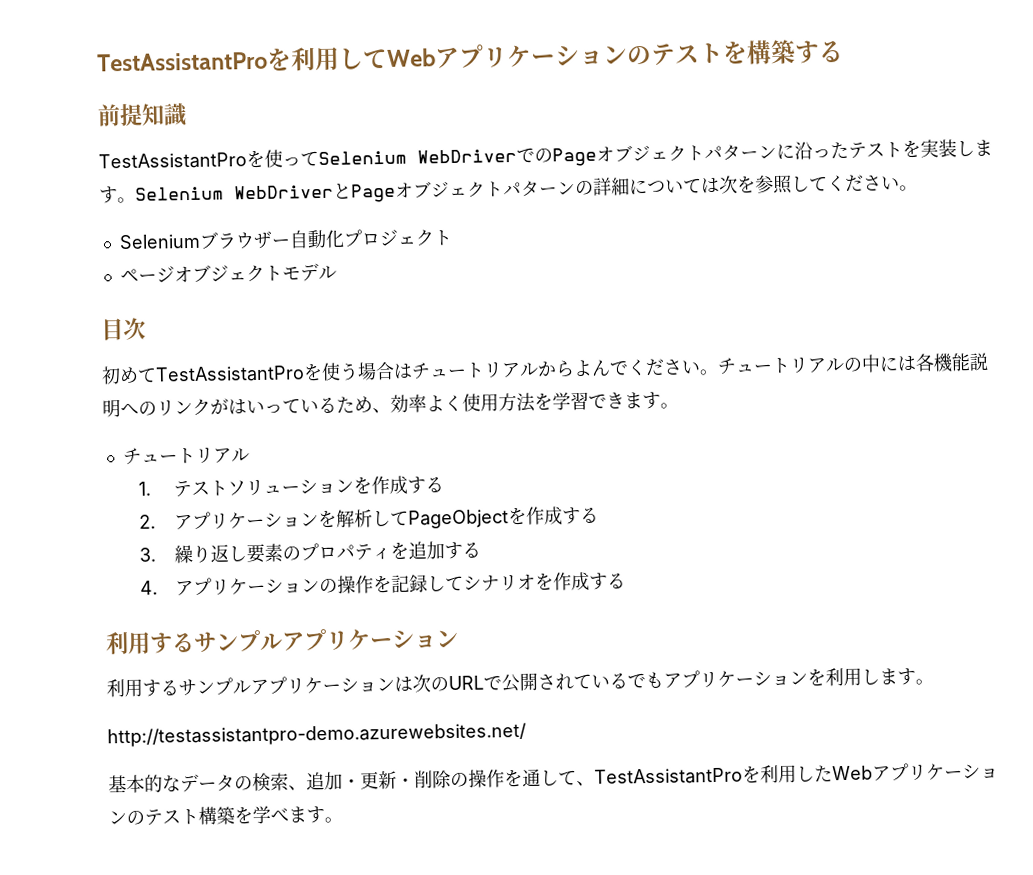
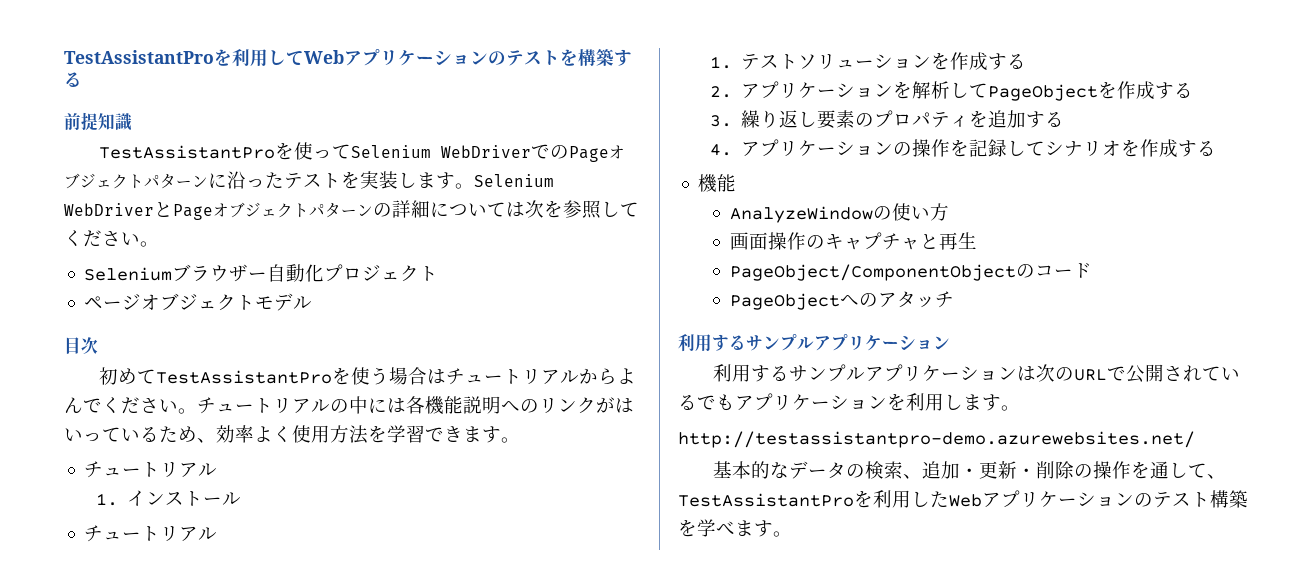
(250, 455) none -> [95,490,242,507] [84,525,218,542] // 1.インストール // チュートリアル
(627, 581) none -> [698,174,737,193] [730,203,950,223] [730,232,978,250] [730,263,1093,281] [730,291,955,310] // 機能 // AnalyzeWindowの使い方 // 画面操作のキャプチャと再生 // PageObject/ComponentObjectのコード // PageObjectへのアタッチ

